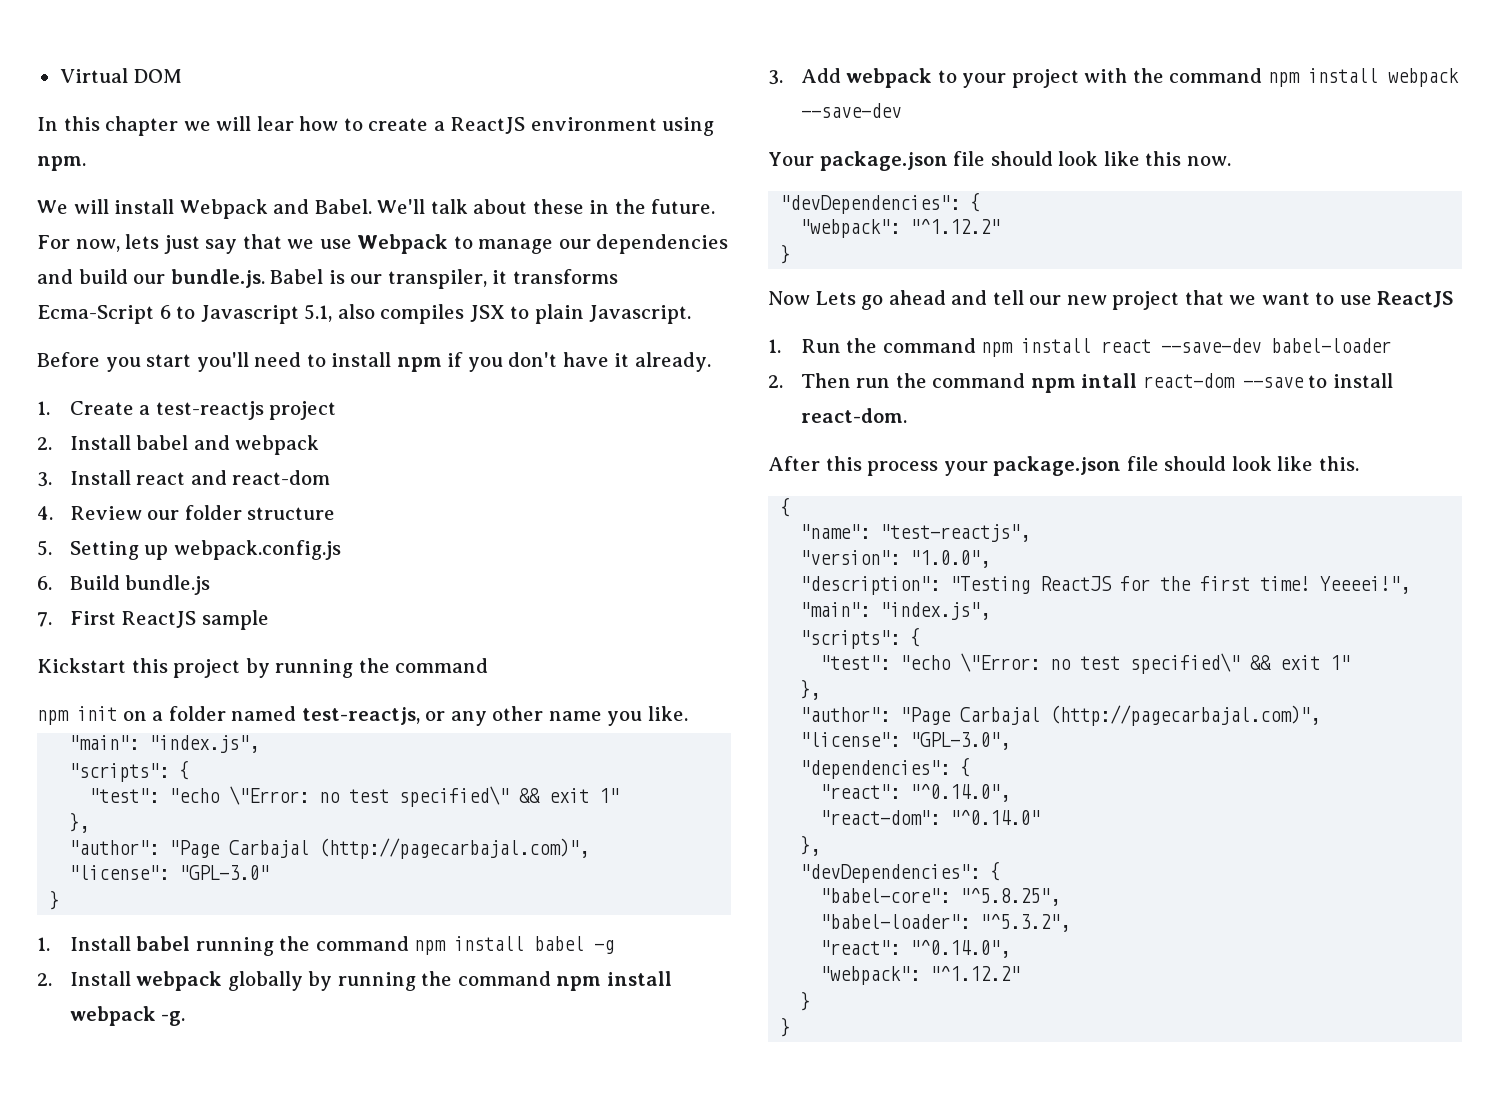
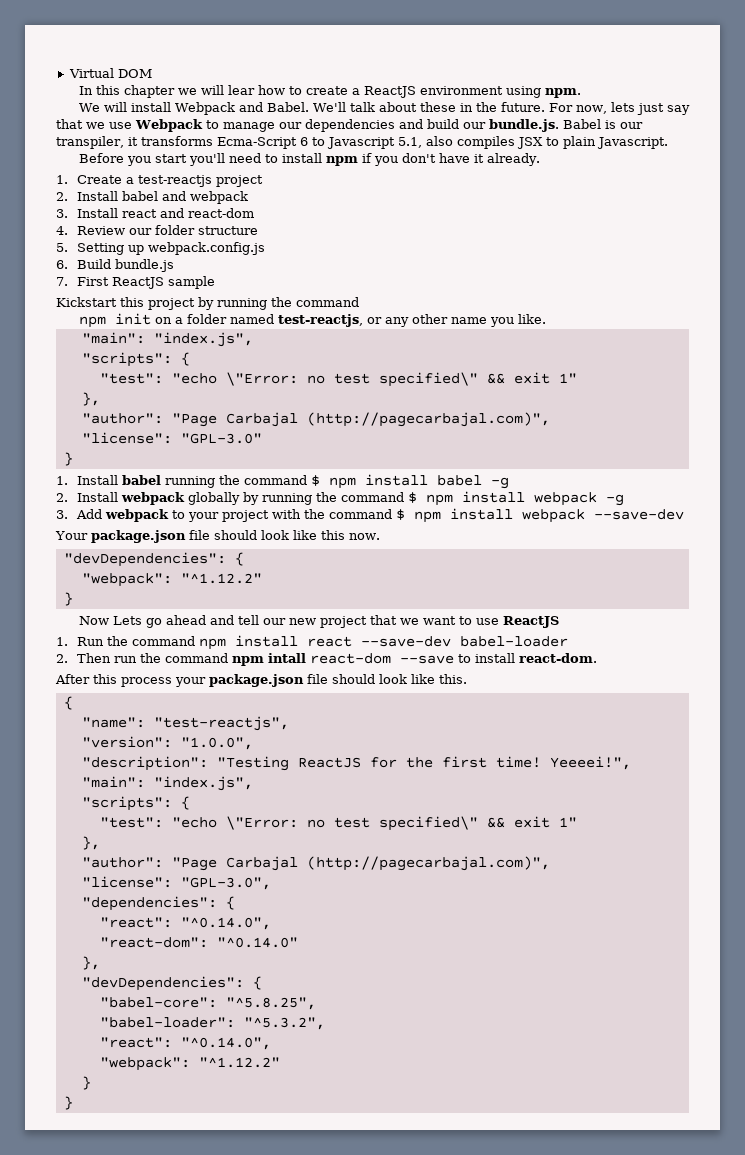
(409, 943) none -> [311,475,321,486] $
[556,971,672,991] [69,1006,186,1026] npm install webpack -g. -> [408,491,625,506] $ npm install webpack -g
(1263, 75) none -> [396,509,406,520] $

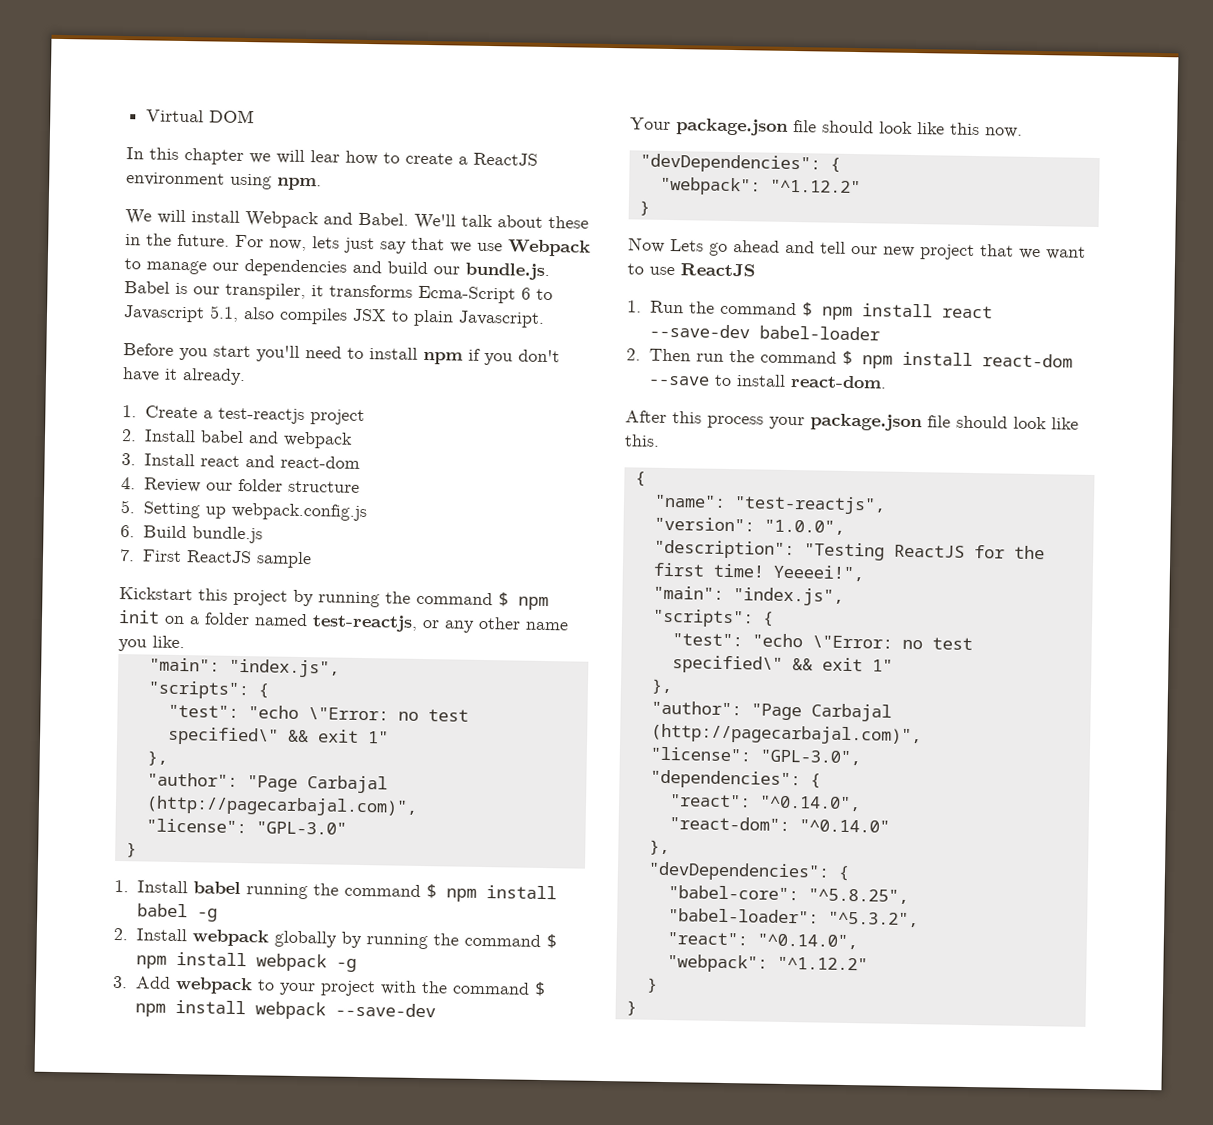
(359, 302) // -> [498,592,509,607] $
(196, 641) none -> [801,302,813,317] $
[232,653,307,666] npm intall -> [841,350,973,369] $ npm install

